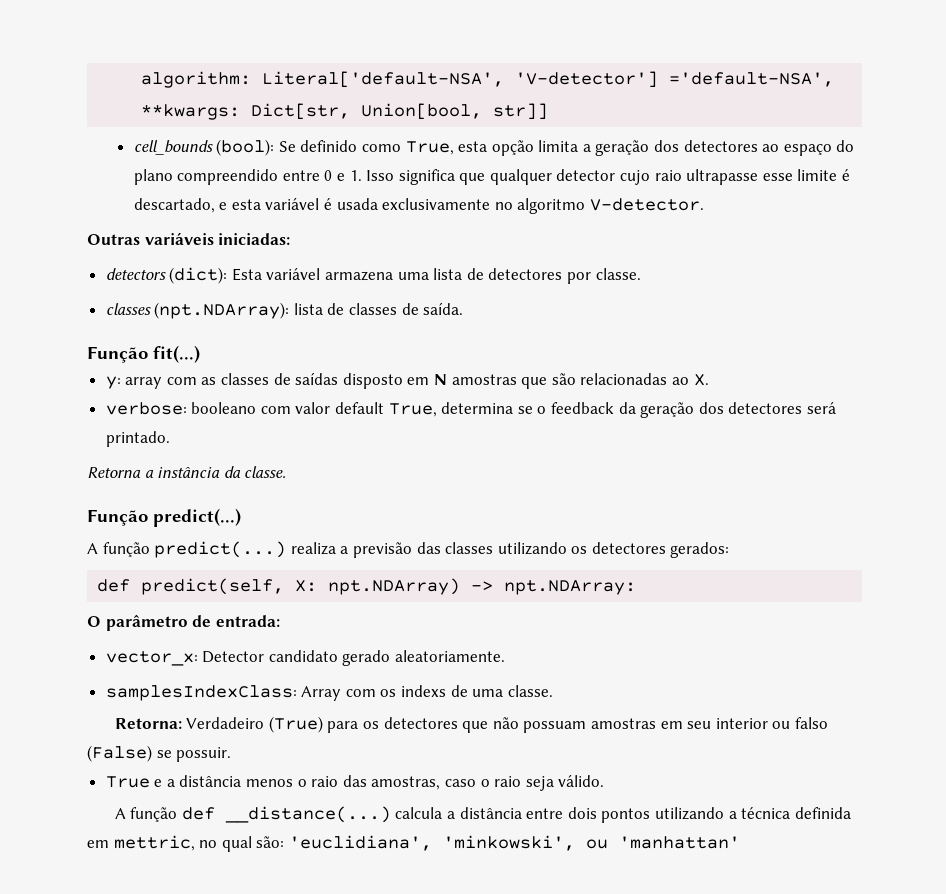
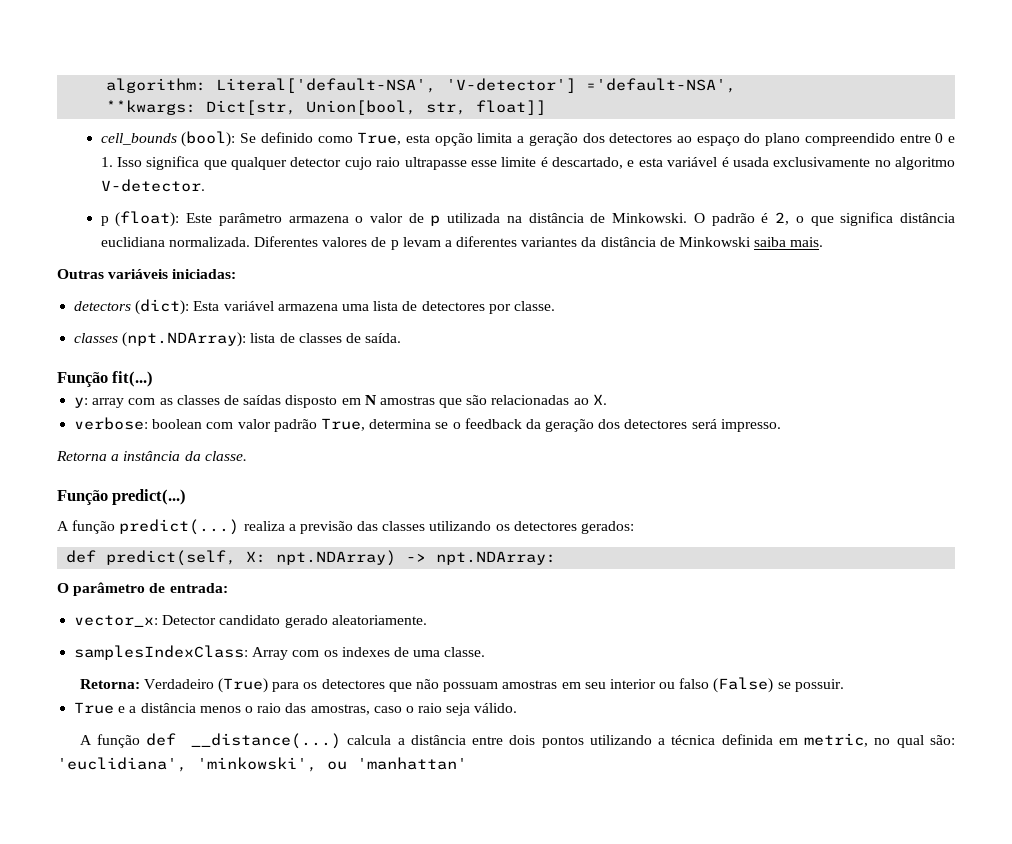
[493,103,549,120] str]] -> [426,100,547,115] str, float]]
(704, 204) none -> [100,211,956,227] [100,236,824,250] // p (float): Este parâmetro armazena o valor de p utilizada na distância de Minkowski. O padrão é 2, o que significa distância euclidiana normalizada. Diferentes valores de p levam a diferentes variantes da distância de Minkowski saiba mais.
[191,402,257,414] booleano -> [152,419,203,429] boolean
[335,402,385,414] default -> [273,419,317,432] padrão
[105,431,170,447] printado. -> [720,419,781,432] impresso.
[401,685,447,697] indexs -> [341,647,390,657] indexes
[113,835,195,851] mettric, -> [804,733,869,747] metric,

